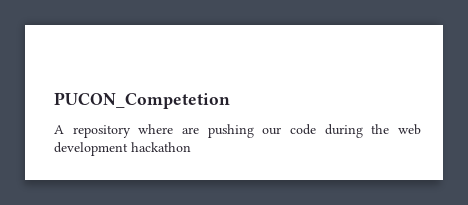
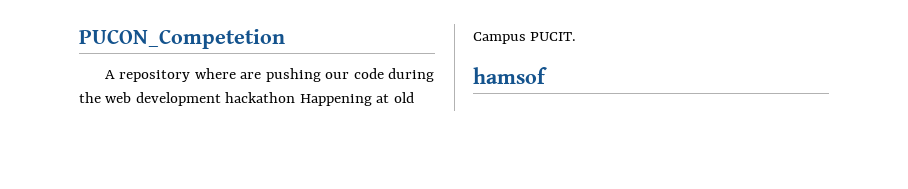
(191, 147) none -> [299,92,414,106] [473,32,577,44] [473,67,547,84] Happening at old Campus PUCIT. // hamsof

